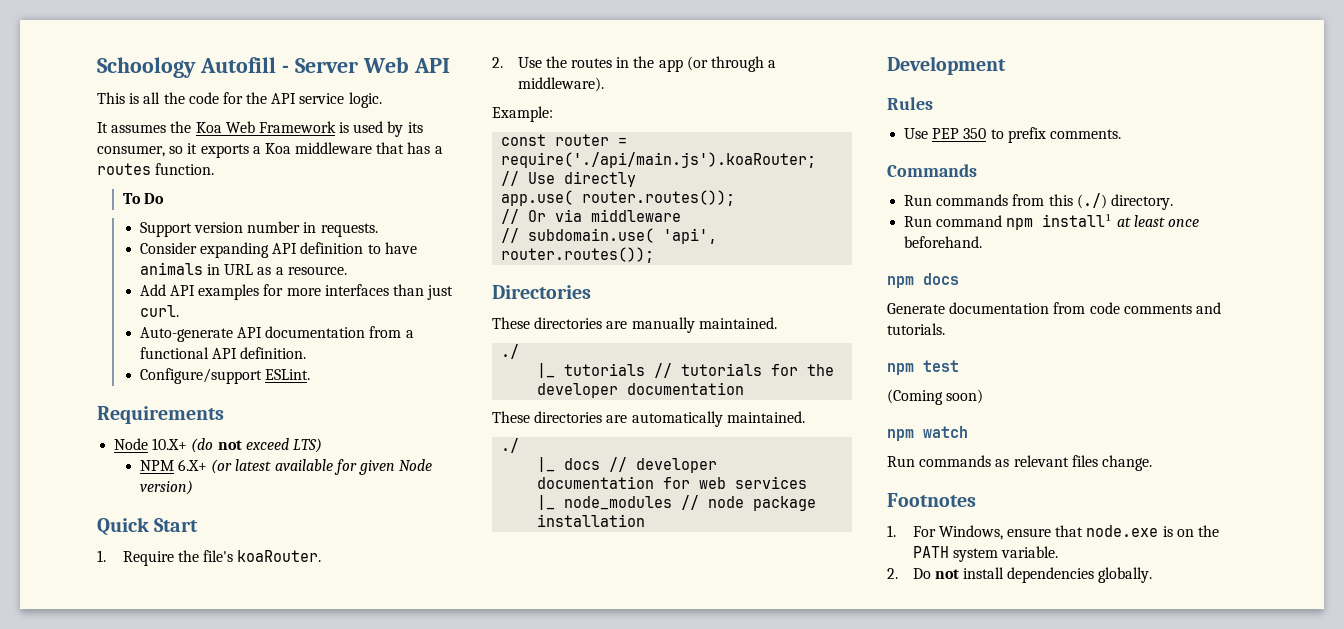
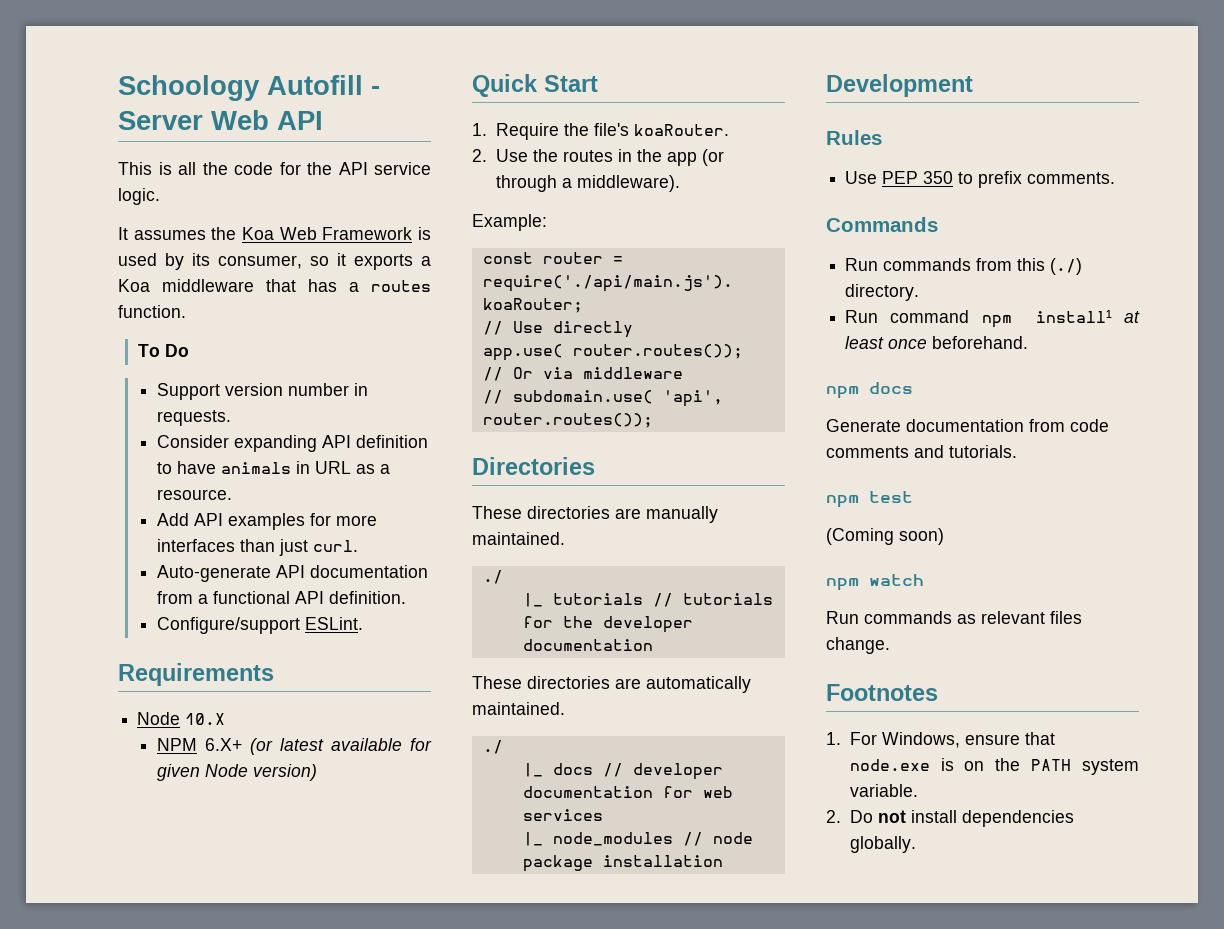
[152,438,322,453] 10.X+ (do not exceed LTS) -> [185,713,226,725] 10.X

